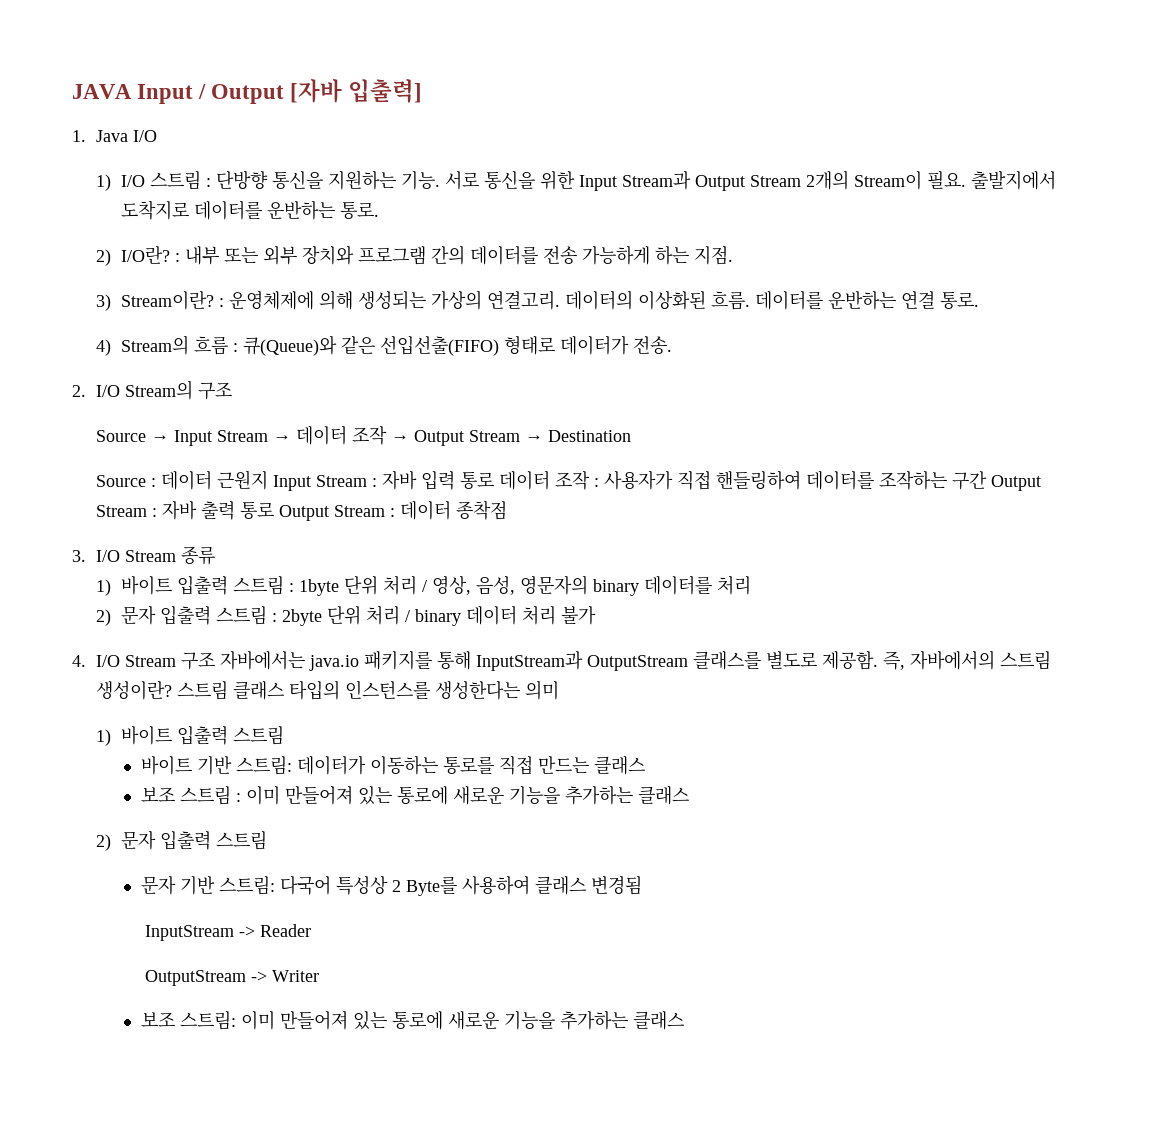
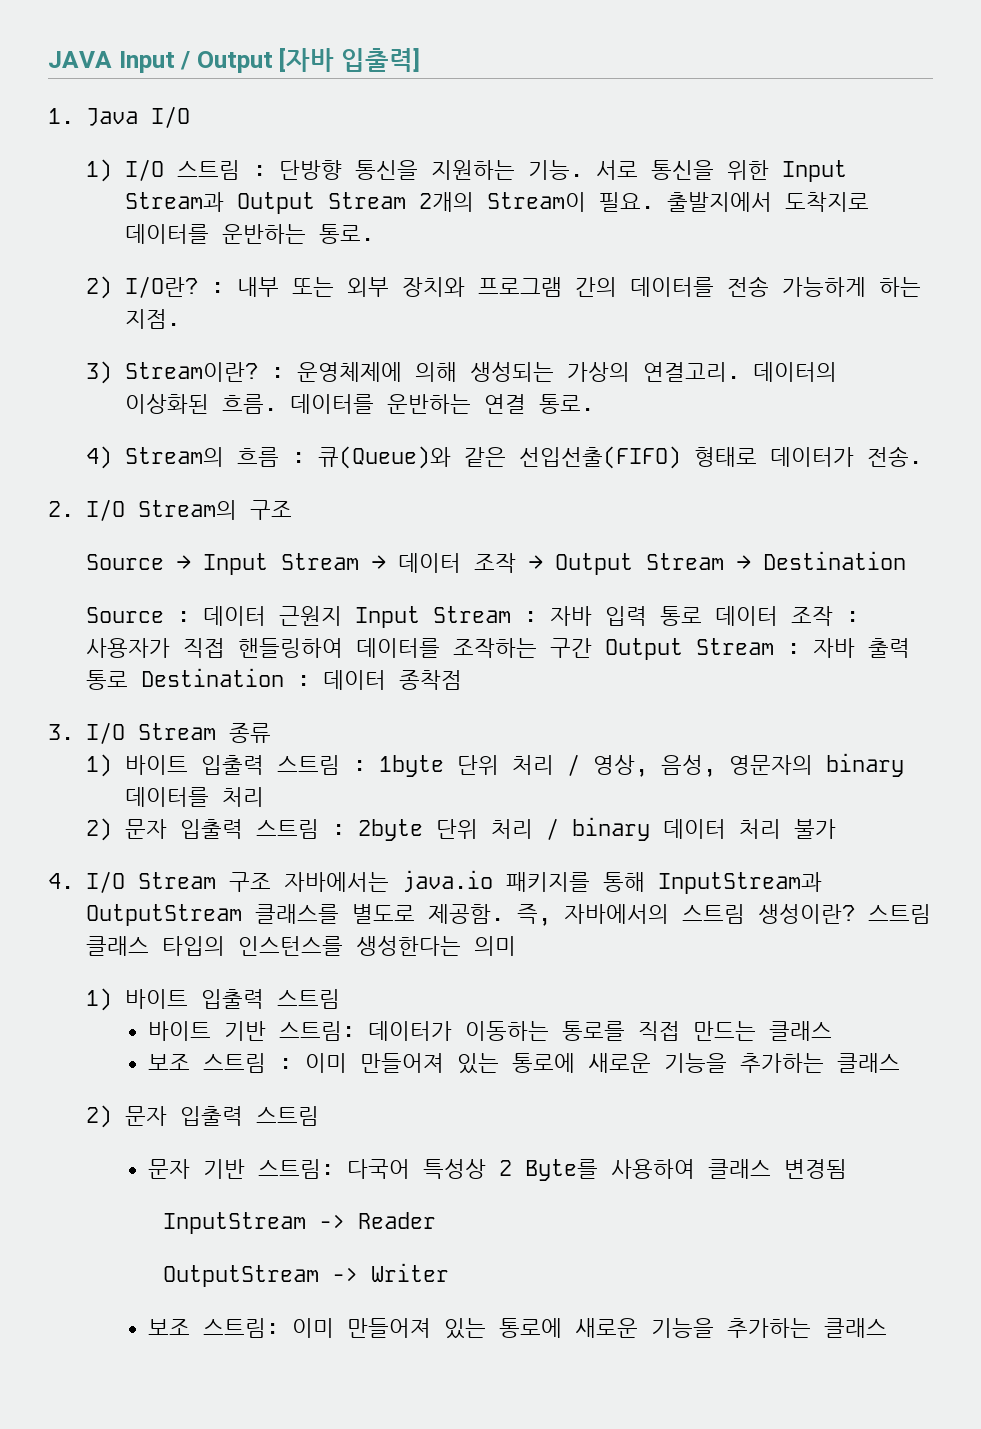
[279,505,386,521] Output Stream -> [141,668,285,687] Destination

